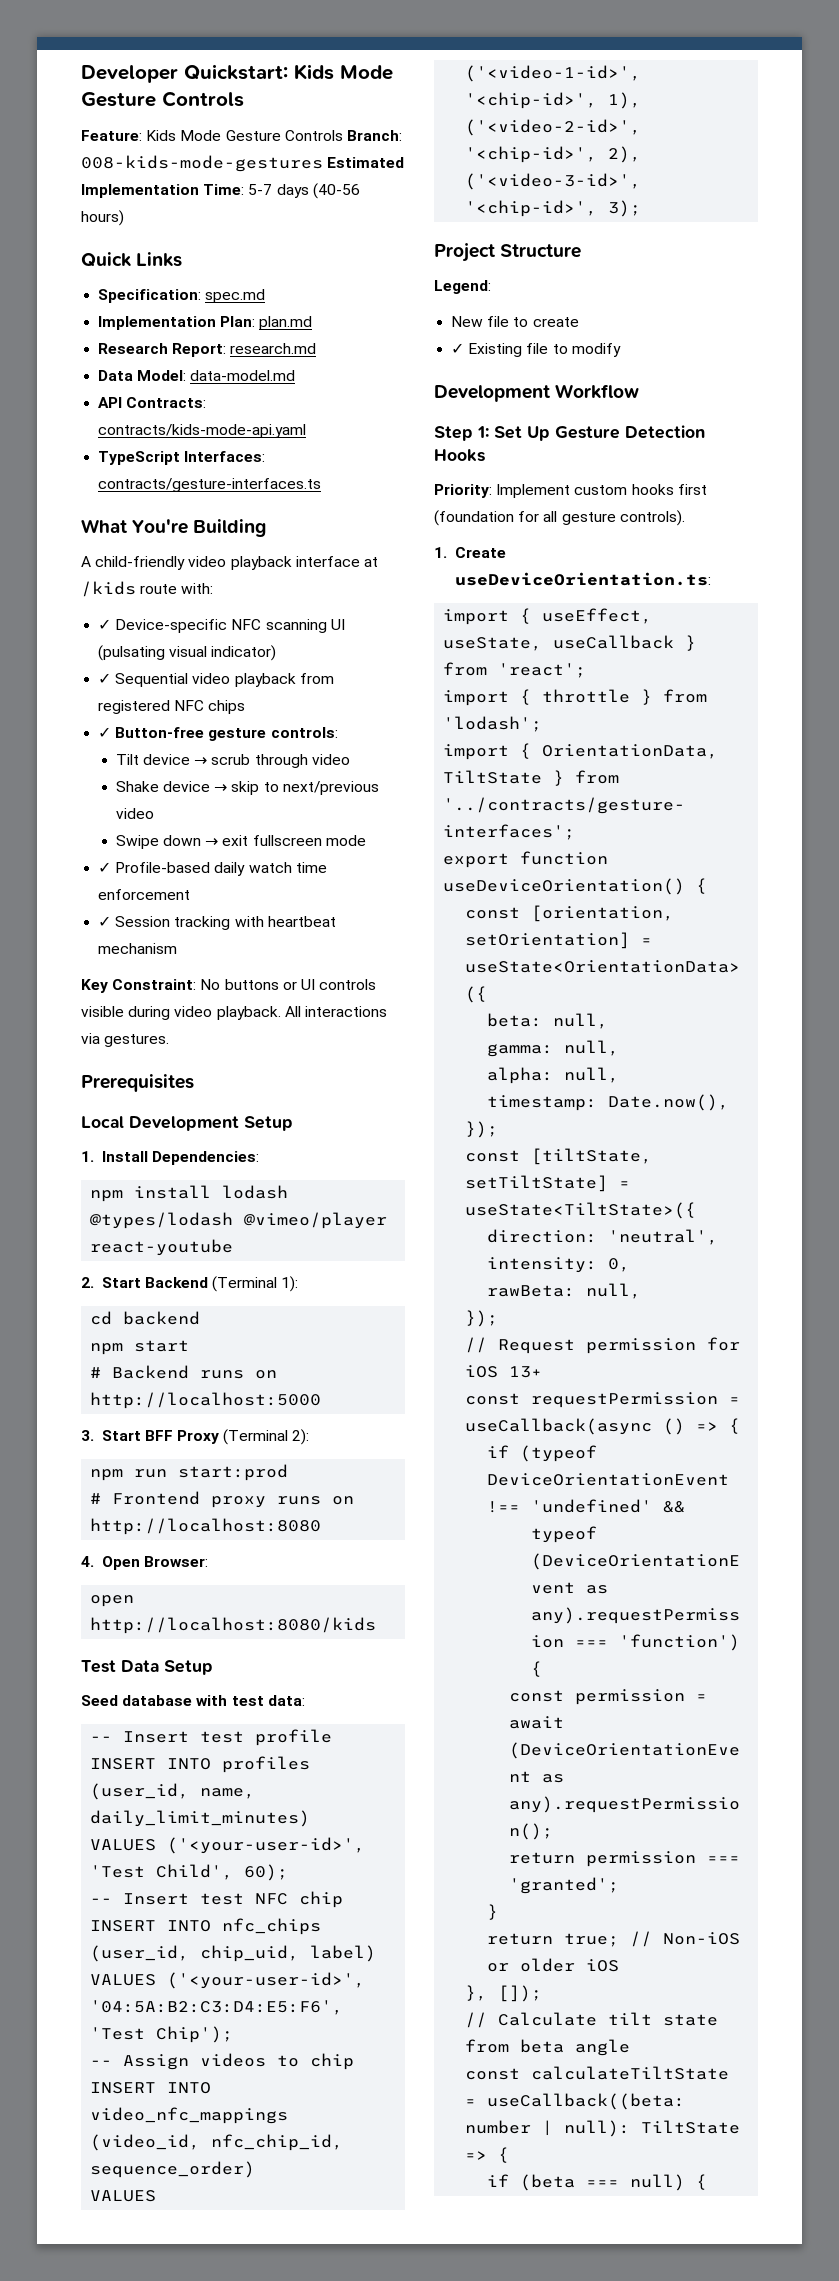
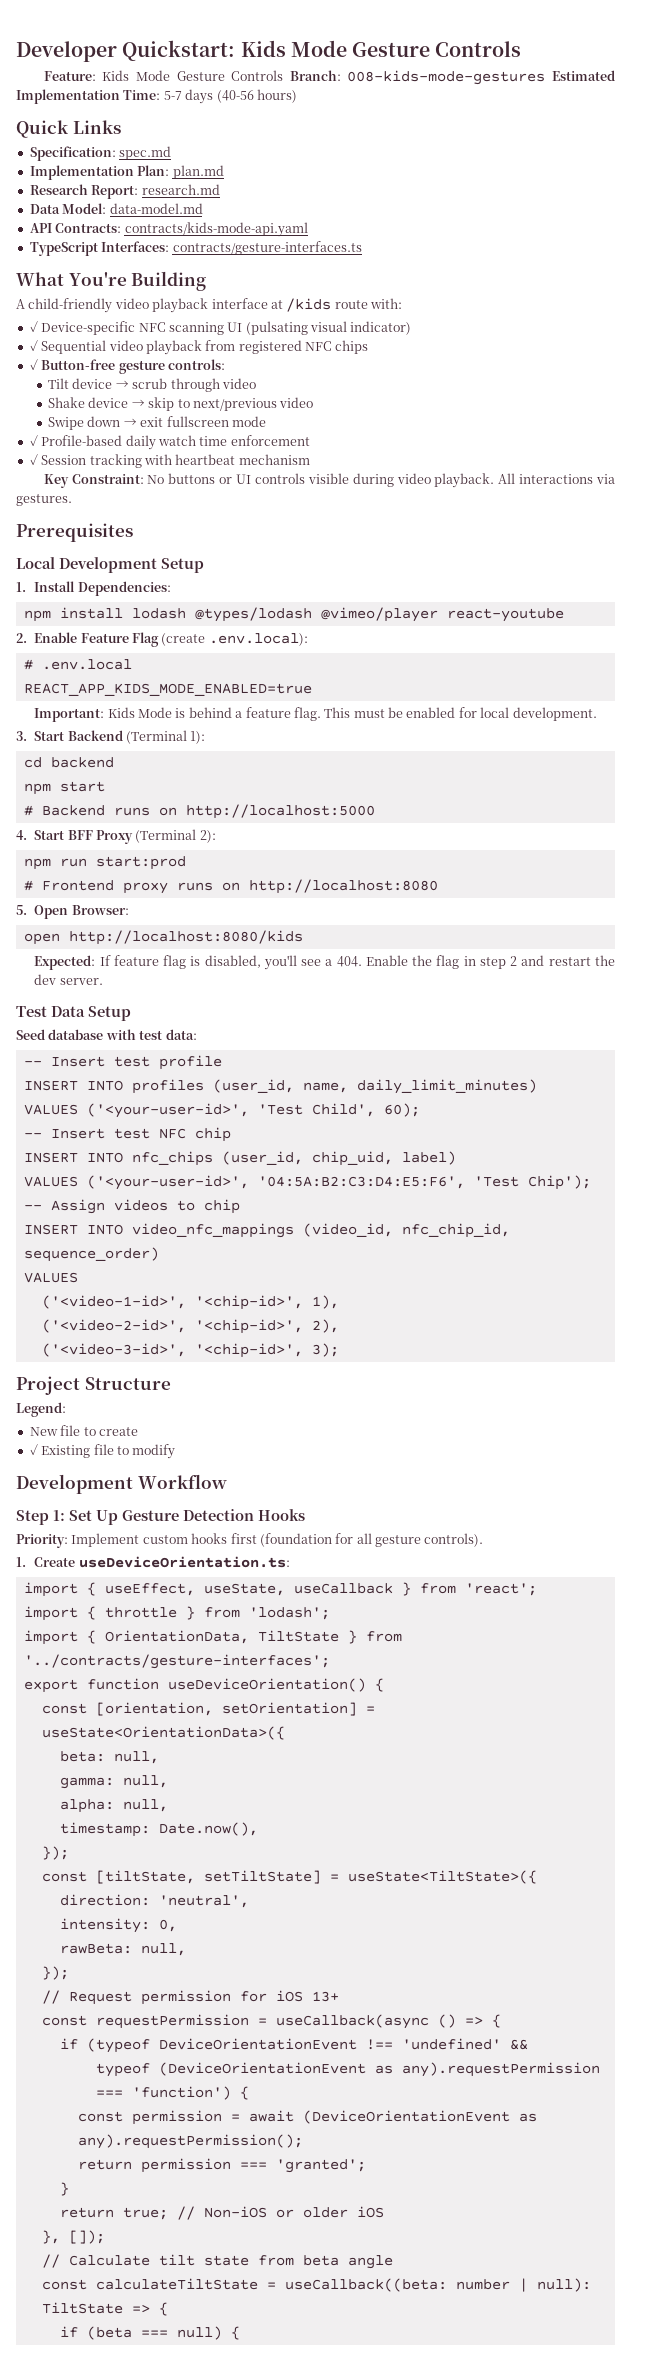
(94, 1282) none -> [34,632,308,647] [23,659,132,670] [23,683,312,696] [34,707,597,722] [16,731,27,741] Enable Feature Flag (create .env.local): // # .env.local // REACT_APP_KIDS_MODE_ENABLED=true // Important: Kids Mode is behind a feature flag. This must be enabled for local development. // 3.
[81,1430,94,1441] 3. -> [16,830,27,840] 4.
[81,1556,94,1567] 4. -> [16,905,27,915] 5.
(377, 1625) none -> [34,955,615,970] [34,974,103,985] // Expected: If feature flag is disabled, you'll see a 404. Enable the flag in step 2 and restart the dev server.

